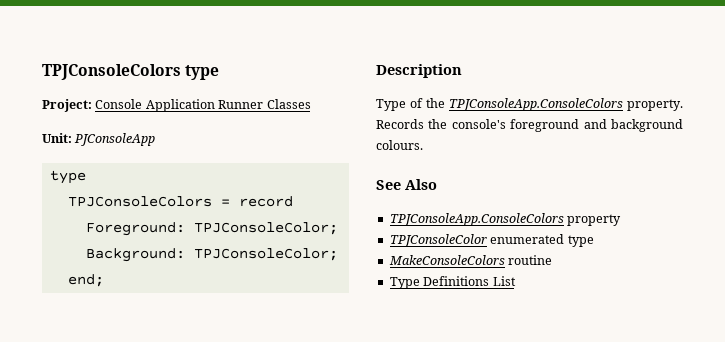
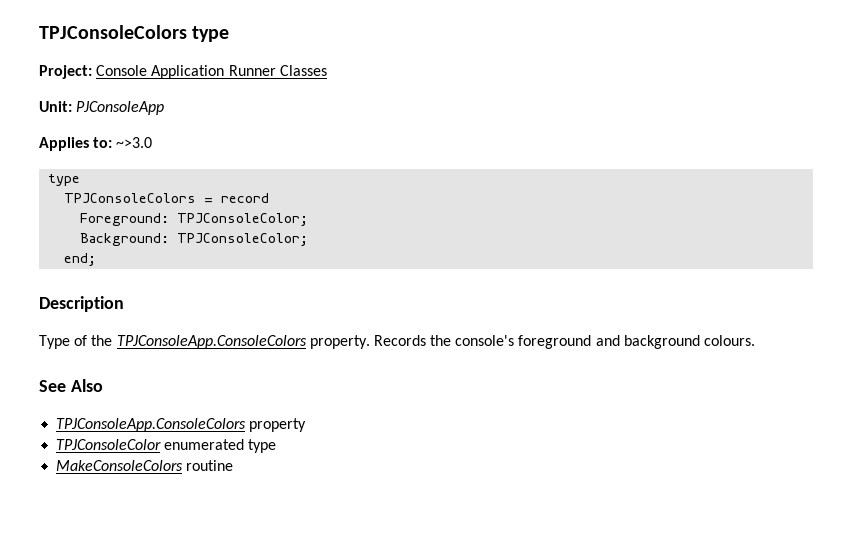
(156, 139) none -> [39,137,153,151] // Applies to: ~>3.0
[389,276,516,289] // Type Definitions List -> (234, 465) none

